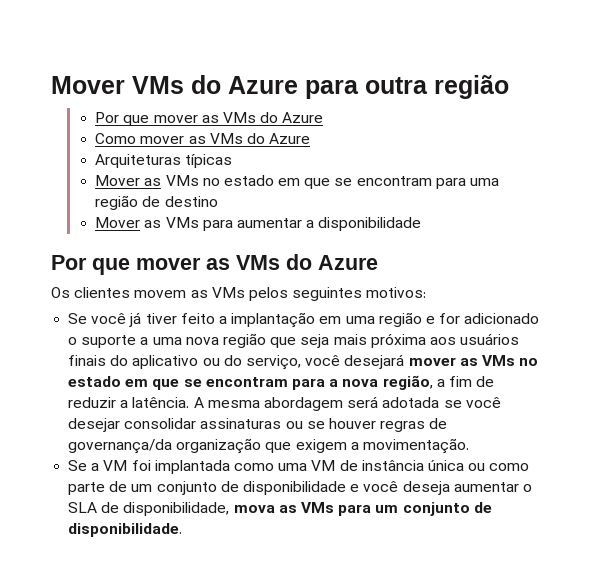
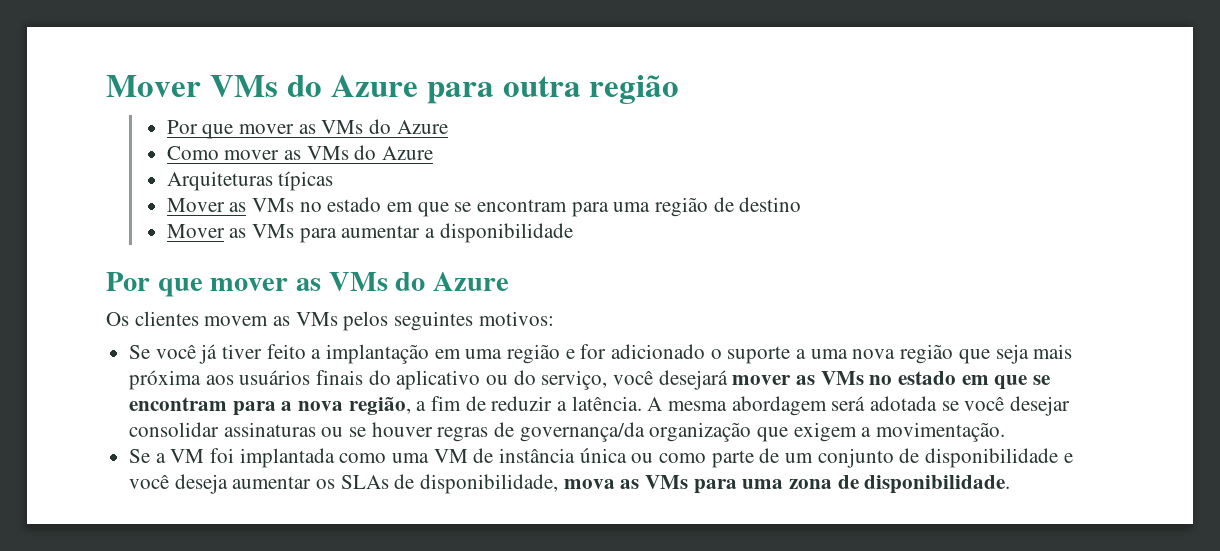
[522,484,532,492] [68,502,98,513] o SLA -> [316,475,389,489] os SLAs
[375,502,470,516] um conjunto -> [742,479,833,489] uma zona

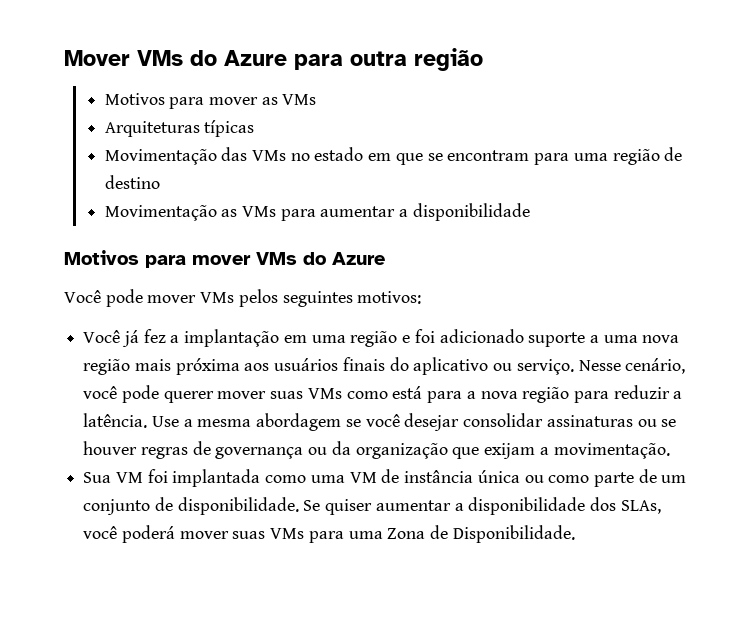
[166,119,448,139] [166,145,434,160] Por que mover as VMs do Azure // Como mover as VMs do Azure -> [104,93,317,109] Motivos para mover as VMs
[166,198,247,212] Mover as -> [104,147,248,165] Movimentação das
[166,224,225,238] Mover -> [104,205,217,221] Movimentação
[106,272,510,297] [106,311,291,326] Por que mover as VMs do Azure // Os clientes movem as -> [64,250,385,268] [64,289,197,307] Motivos para mover VMs do Azure // Você pode mover
[129,344,306,364] Se você já tiver feito -> [83,329,166,347] Você já fez
[580,344,722,359] for adicionado o -> [414,329,524,343] foi adicionado
[958,344,1029,364] que seja -> (131, 367) none
[513,370,1051,390] [129,396,938,416] do serviço, você desejará mover as VMs no estado em que se encontram para a nova região, a fim de reduzir a latência. A mesma abordagem será adotada -> [516,358,686,375] [83,385,683,403] [83,413,342,431] serviço. Nesse cenário, você pode querer mover suas VMs como está para a nova região para reduzir a latência. Use a mesma abordagem
[519,422,645,442] governança/da -> [215,441,351,459] governança ou da
[793,422,857,442] exigem -> [484,443,536,459] exijam
[129,449,166,463] Se a -> [83,472,112,483] Sua
[925,448,1073,468] [129,474,1011,494] disponibilidade e você deseja aumentar os SLAs de disponibilidade, mova as VMs para uma zona de disponibilidade. -> [177,497,661,515] [83,525,575,543] disponibilidade. Se quiser aumentar a disponibilidade dos SLAs, você poderá mover suas VMs para uma Zona de Disponibilidade.

